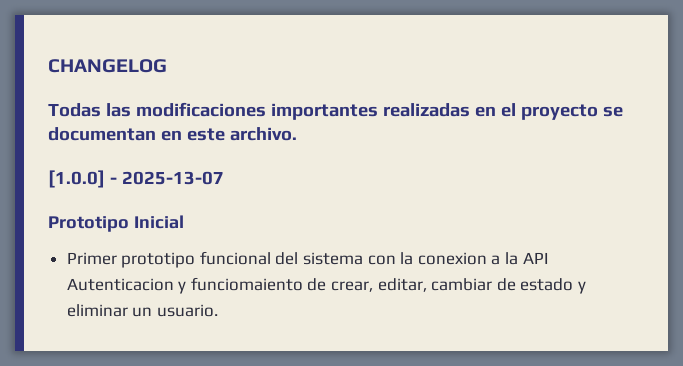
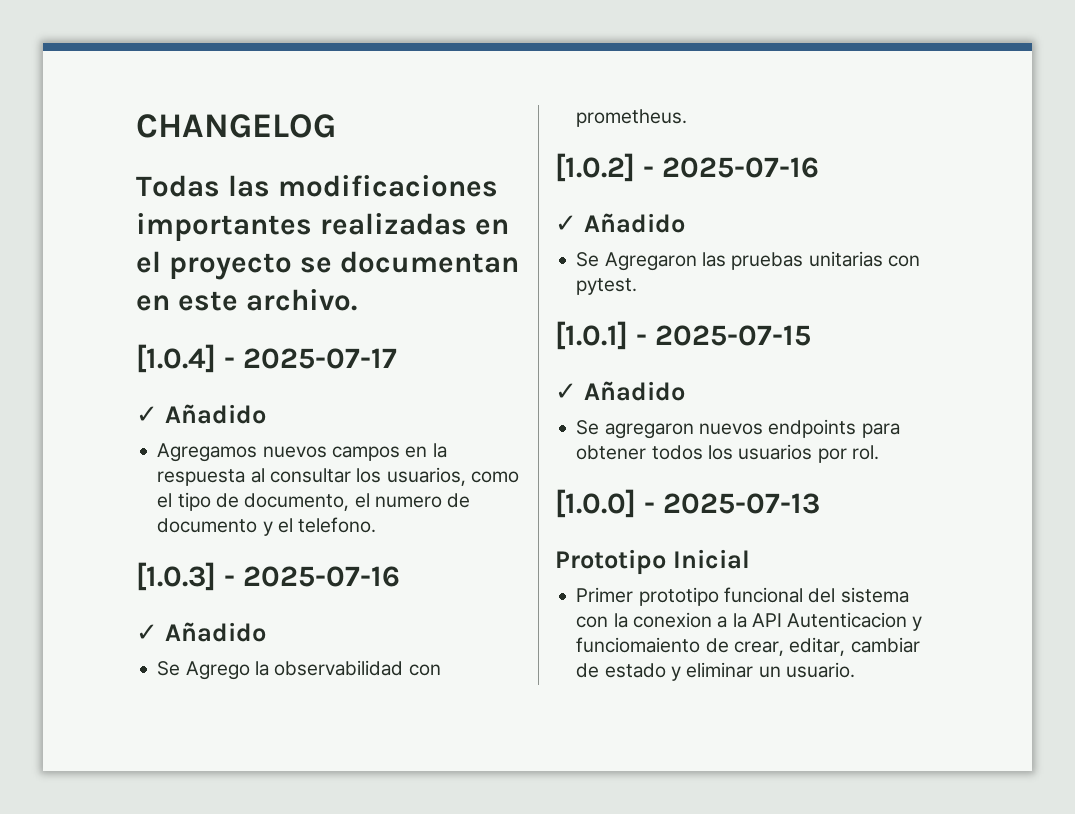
(297, 134) none -> [136,344,397,373] [136,404,266,424] [157,443,447,462] [157,467,519,486] [157,492,471,511] [157,517,377,536] [136,562,400,591] [136,622,266,642] [157,660,441,680] [576,109,688,127] [555,153,819,182] [555,213,685,233] [576,251,920,271] [576,278,638,295] [555,321,811,350] [555,381,685,401] [576,419,900,439] [576,444,879,463] // [1.0.4] - 2025-07-17 // ✓ Añadido // Agregamos nuevos campos en la respuesta al consultar los usuarios, como el tipo de documento, el numero de documento y el telefono. // [1.0.3] - 2025-07-16 // ✓ Añadido // Se Agrego la observabilidad con prometheus. // [1.0.2] - 2025-07-16 // ✓ Añadido // Se Agregaron las pruebas unitarias con pytest. // [1.0.1] - 2025-07-15 // ✓ Añadido // Se agregaron nuevos endpoints para obtener todos los usuarios por rol.
[121,171,224,185] 2025-13-07 -> [662,493,820,514] 2025-07-13

